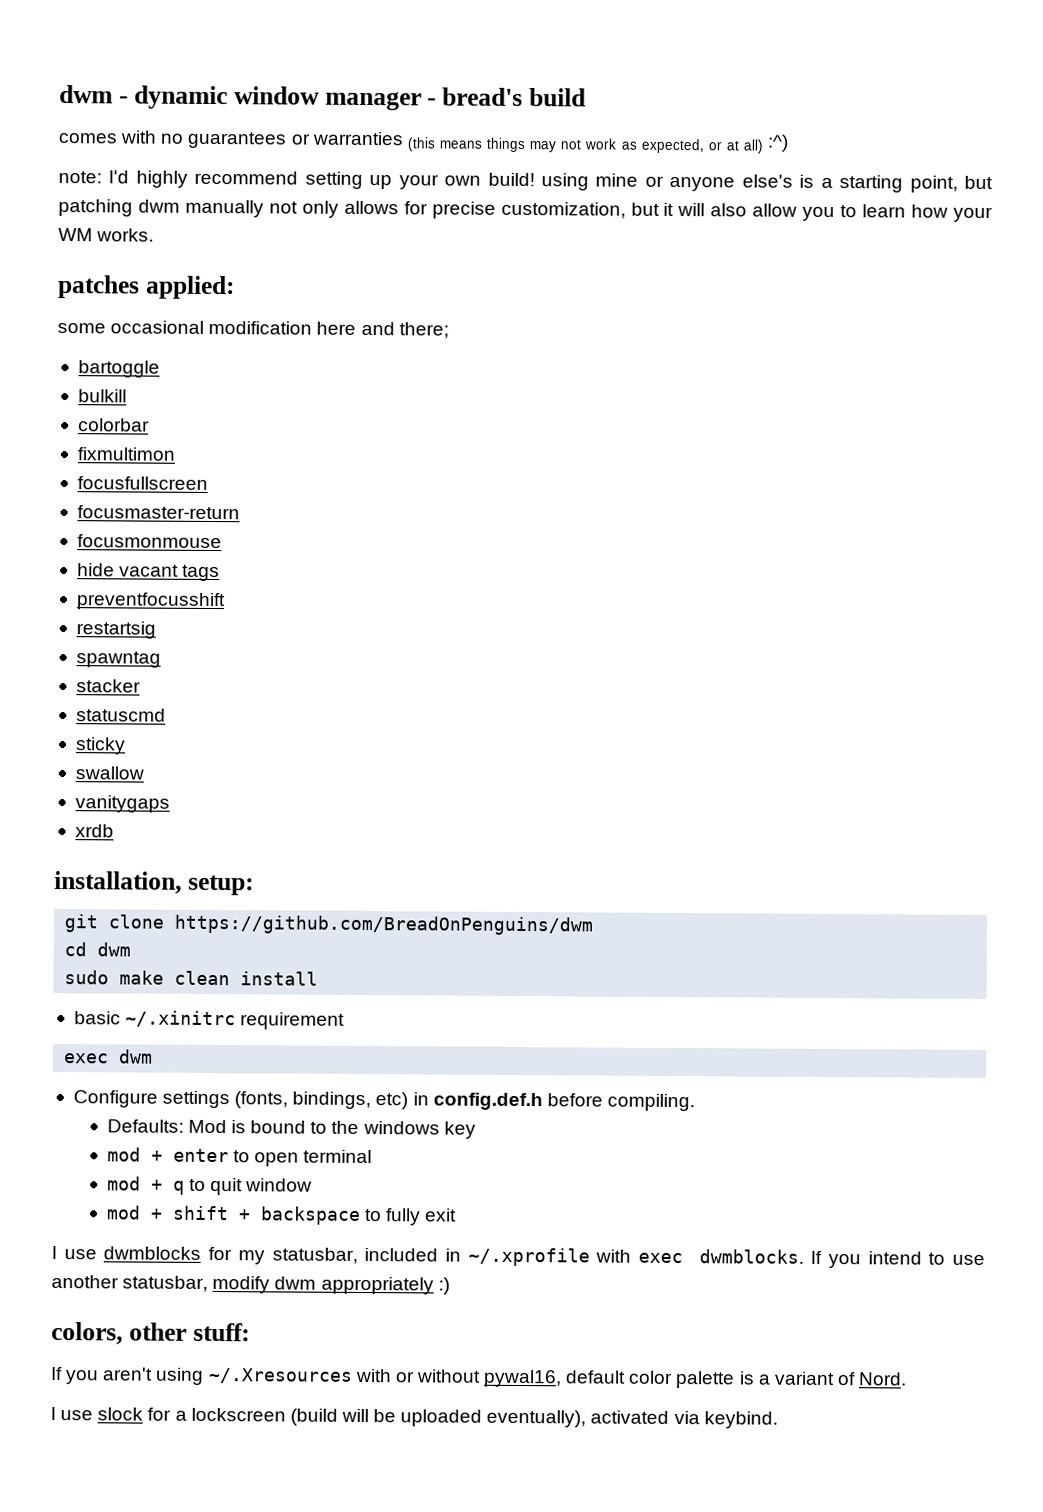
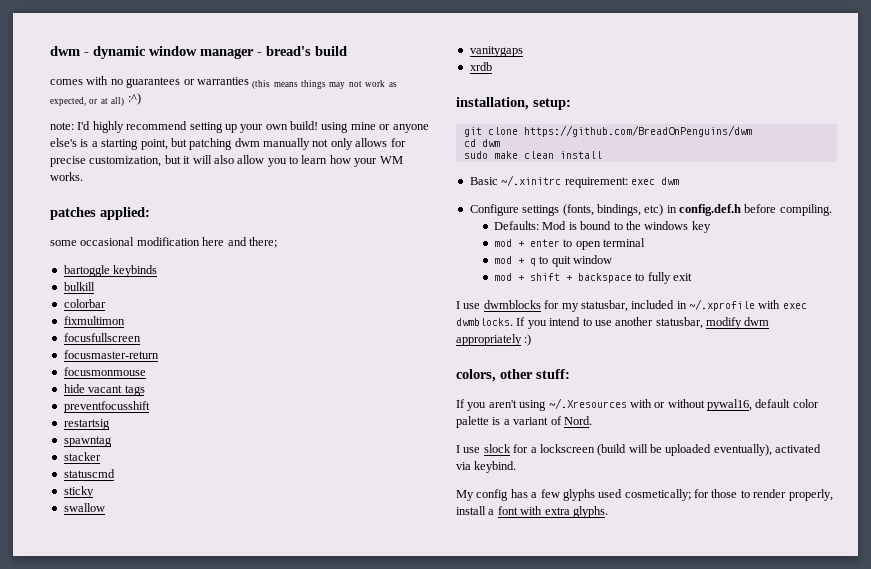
(160, 369) none -> [113,265,158,277] keybinds
[73,1010,346,1030] basic ~/.xinitrc requirement // -> [469,175,628,188] Basic ~/.xinitrc requirement:
(778, 1420) none -> [456,489,833,501] [456,506,608,518] // My config has a few glyphs used cosmetically; for those to render properly, install a font with extra glyphs.

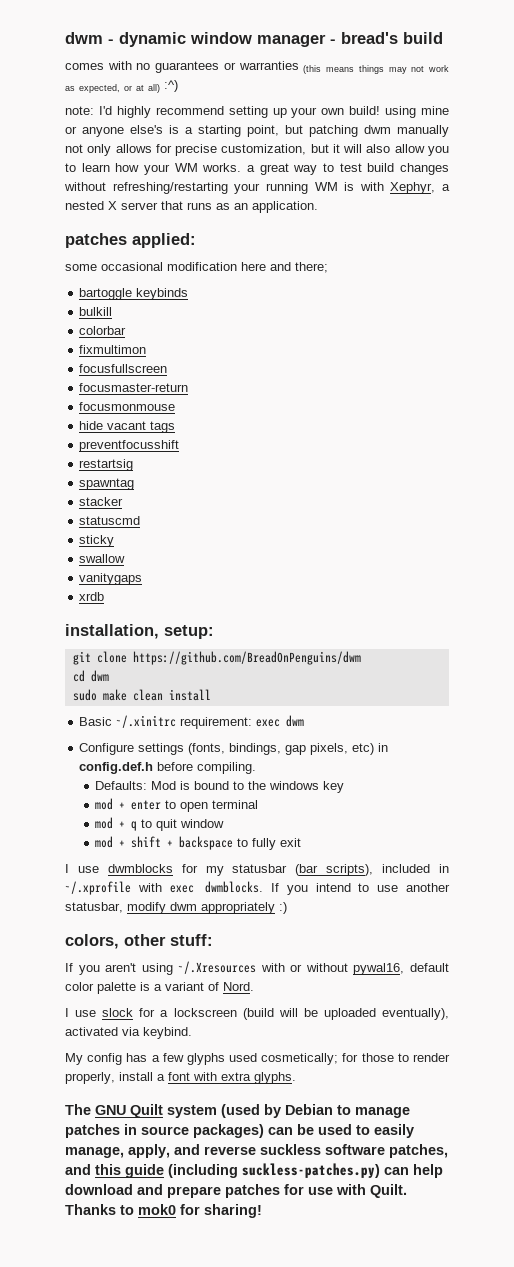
(83, 176) none -> [247,163,450,175] [64,182,450,194] [65,201,318,213] a great way to test build changes without refreshing/restarting your running WM is with Xephyr, a nested X server that runs as an application.
(641, 210) none -> [285,743,349,755] gap pixels,
[580,300,628,312] statusbar, -> [232,864,374,876] statusbar (bar scripts),
(608, 512) none -> [65,1104,410,1118] [65,1124,414,1138] [65,1144,448,1158] [65,1163,443,1178] [65,1184,407,1198] [65,1204,262,1218] // The GNU Quilt system (used by Debian to manage patches in source packages) can be used to easily manage, apply, and reverse suckless software patches, and this guide (including suckless-patches.py) can help download and prepare patches for use with Quilt. Thanks to mok0 for sharing!

